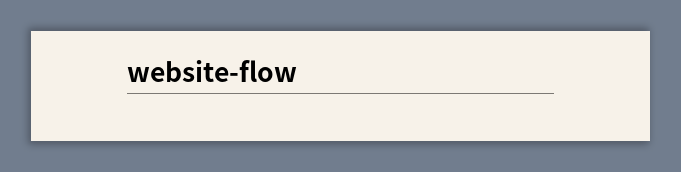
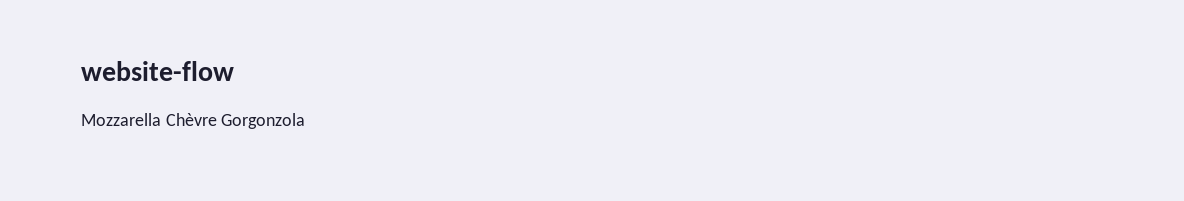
(297, 71) none -> [81,113,306,129] // Mozzarella Chèvre Gorgonzola

